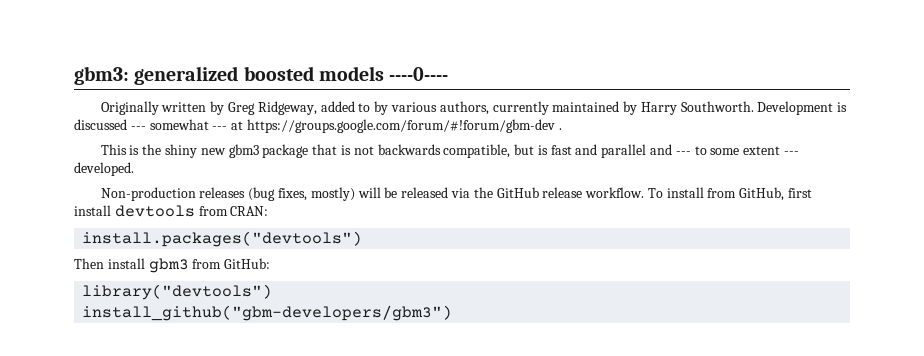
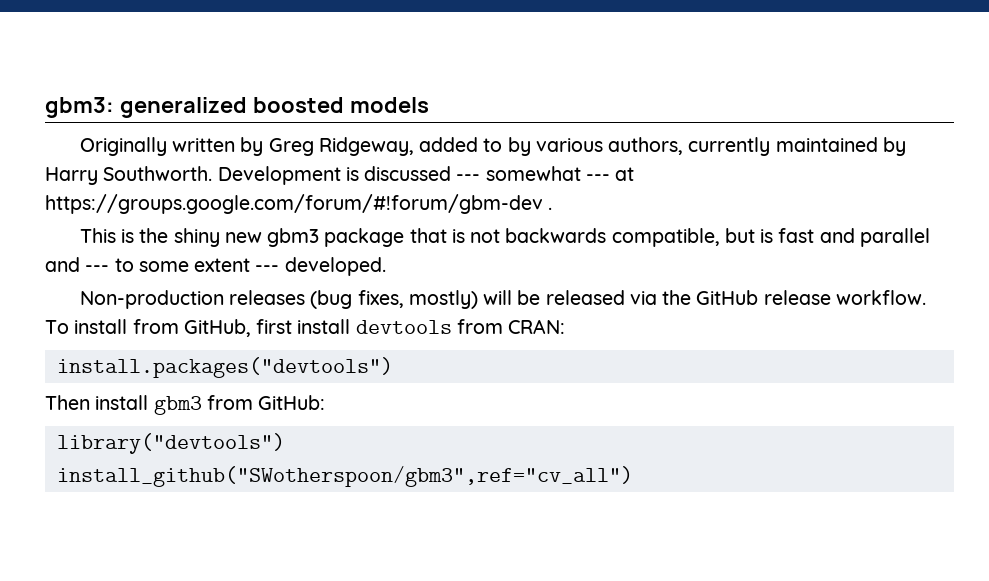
[389,67,449,81] ----0---- -> (429, 105) none
[82,305,453,321] install_github("gbm-developers/gbm3") -> [56,466,633,487] install_github("SWotherspoon/gbm3",ref="cv_all")

